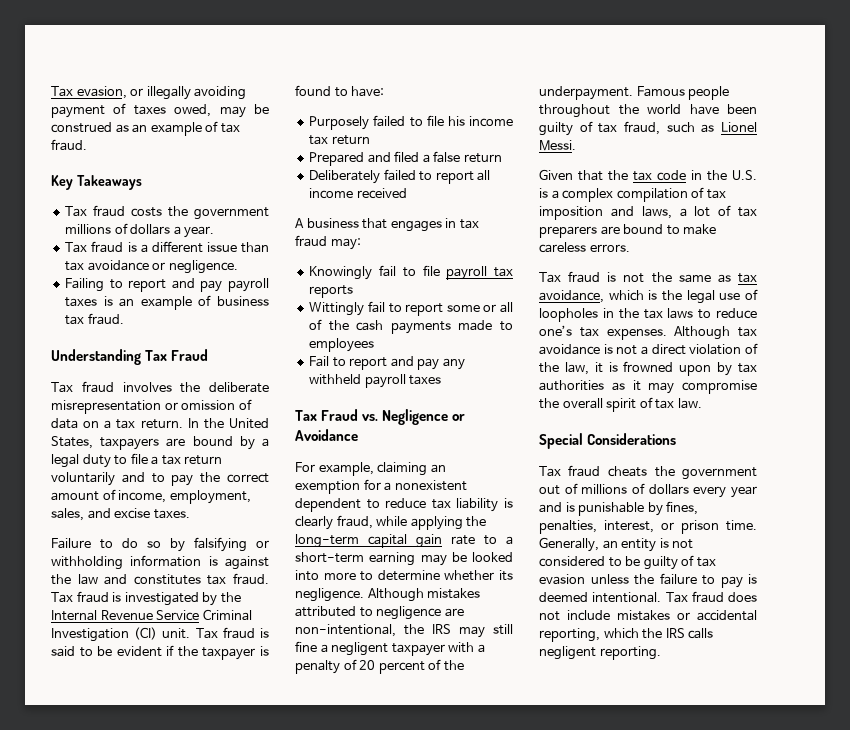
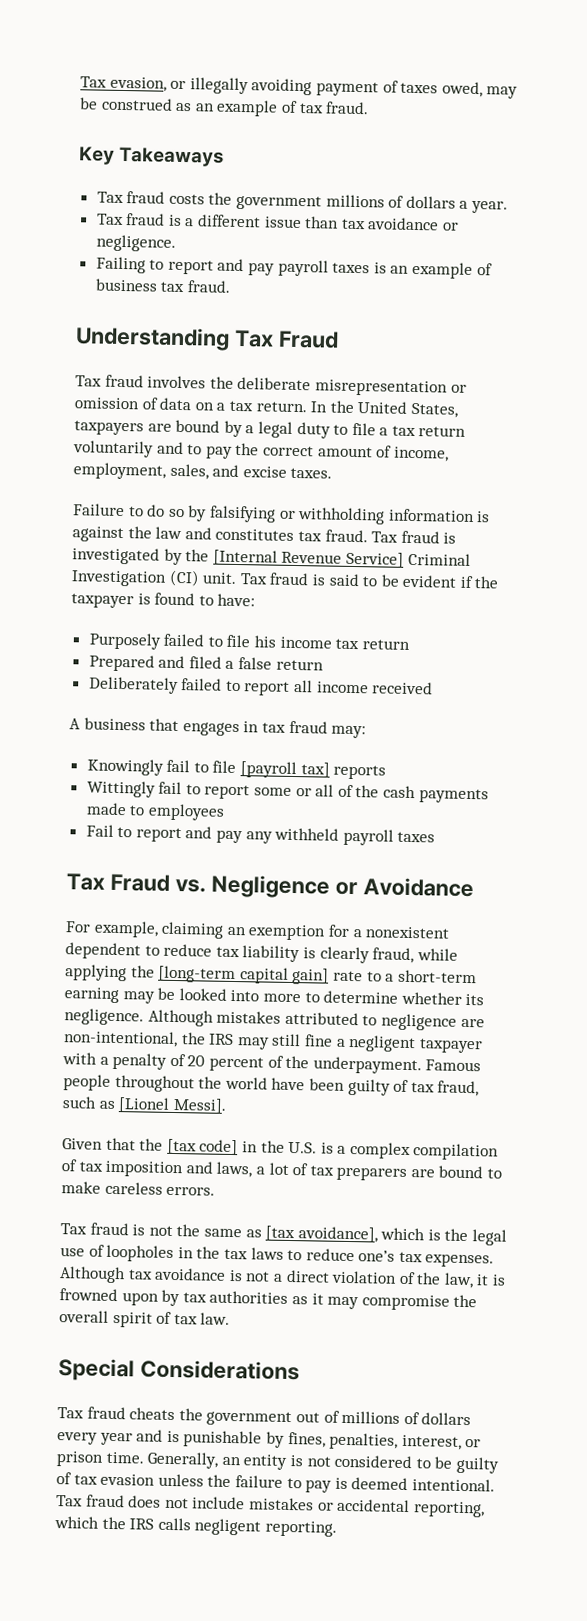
[51,610,200,621] Internal Revenue Service -> [212,549,404,568] [Internal Revenue Service]
[446,266,513,280] payroll tax -> [240,761,330,779] [payroll tax]
[295,534,442,548] long-term capital gain -> [158,965,330,985] [long-term capital gain]
[721,122,757,132] [539,140,576,151] Lionel Messi. -> [118,1097,227,1114] [Lionel Messi].
[633,170,686,181] tax code -> [166,1138,239,1156] [tax code]
[738,273,757,283] [539,290,604,303] tax avoidance, -> [265,1225,378,1243] [tax avoidance],

